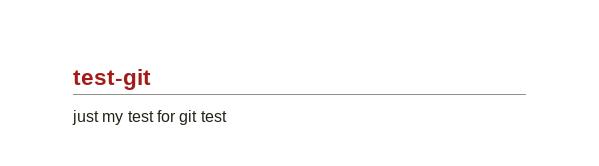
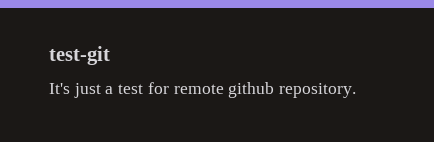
[72,110,227,125] just my test for git test -> [49,82,357,98] It's just a test for remote github repository.

